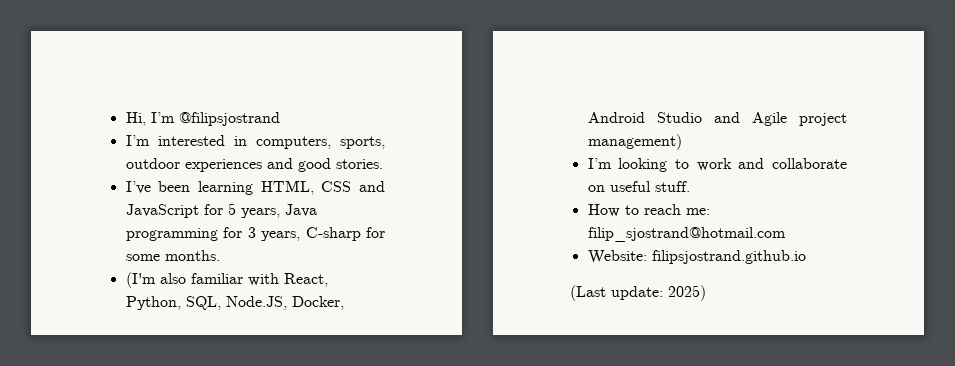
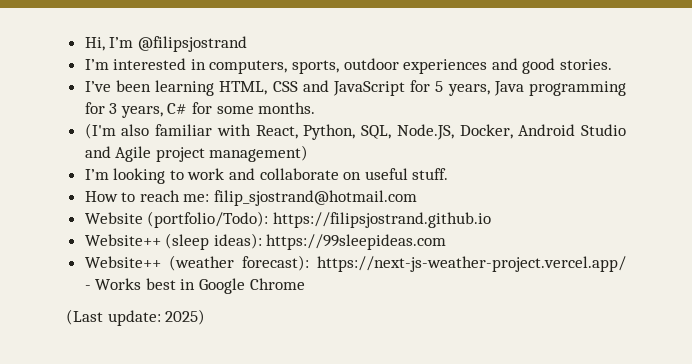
[305,227,361,241] C-sharp -> [167,103,188,114] C#
[587,250,806,264] Website: filipsjostrand.github.io -> [84,211,491,228] [84,233,447,250] [84,255,626,272] [84,278,305,294] Website (portfolio/Todo): https://filipsjostrand.github.io // Website++ (sleep ideas): https://99sleepideas.com // Website++ (weather forecast): https://next-js-weather-project.vercel.app/ - Works best in Google Chrome

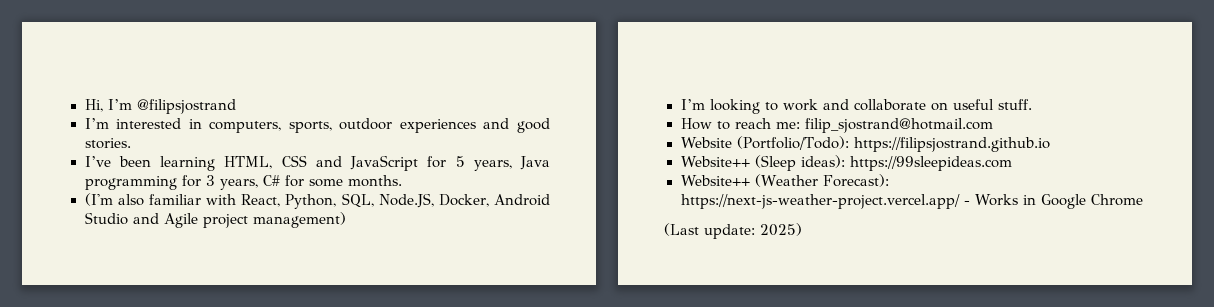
[147,211,269,228] (portfolio/Todo): -> [737,136,850,150] (Portfolio/Todo):
[165,233,210,250] (sleep -> [755,155,797,171] (Sleep
[168,255,309,271] (weather forecast): -> [755,174,890,187] (Weather Forecast):
[145,278,176,290] best -> (1019, 200) none

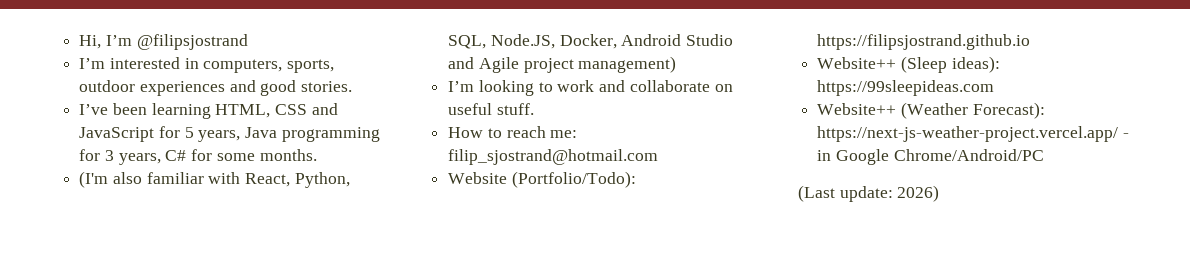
[974,194,1019,206] Works -> (1129, 135) none
[1091,194,1144,206] Chrome -> [893,149,1044,161] Chrome/Android/PC
[760,223,802,236] 2025) -> [897,185,940,202] 2026)

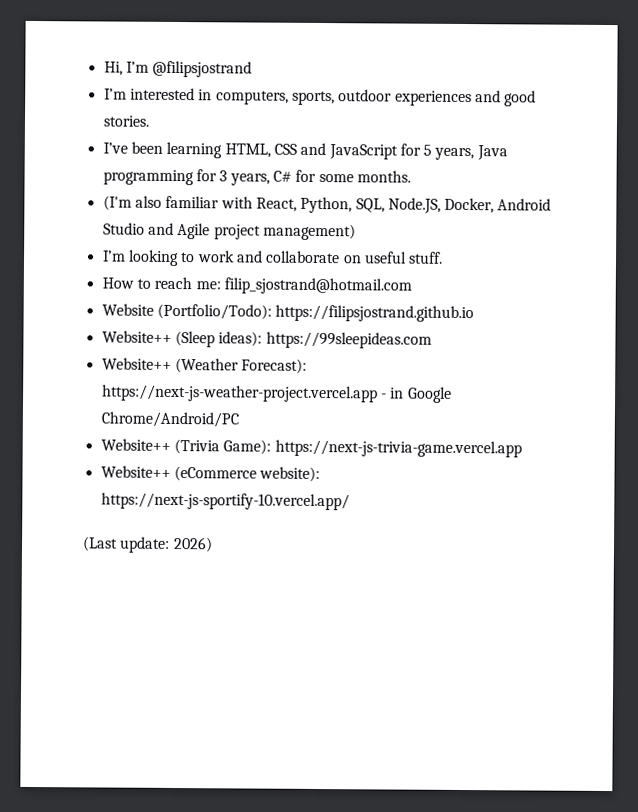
[817,126,1119,142] https://next-js-weather-project.vercel.app/ -> [101,384,378,403] https://next-js-weather-project.vercel.app
(1044, 155) none -> [100,438,522,458] [100,465,321,483] [100,492,350,511] // Website++ (Trivia Game): https://next-js-trivia-game.vercel.app // Website++ (eCommerce website): https://next-js-sportify-10.vercel.app/

